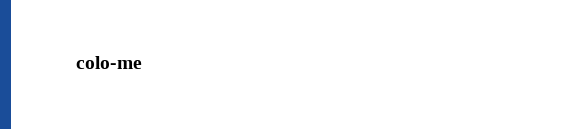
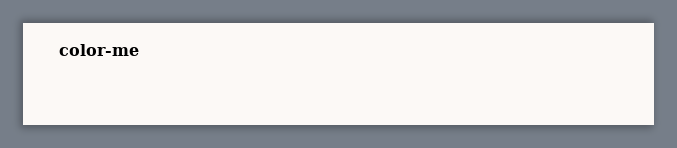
[76,56,142,69] colo-me -> [59,44,139,56] color-me

